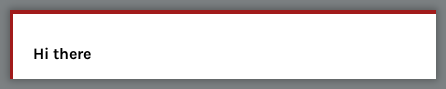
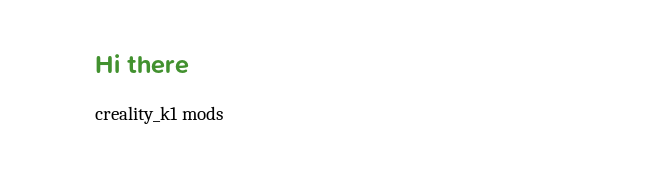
(92, 54) none -> [95,106,224,124] // creality_k1 mods

